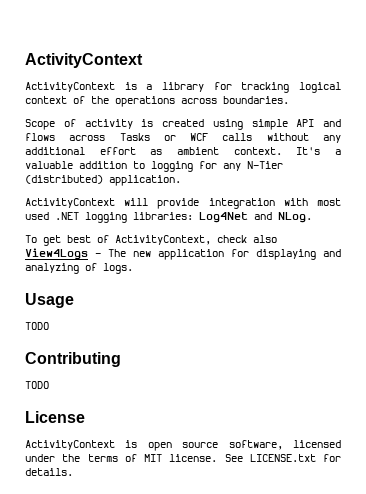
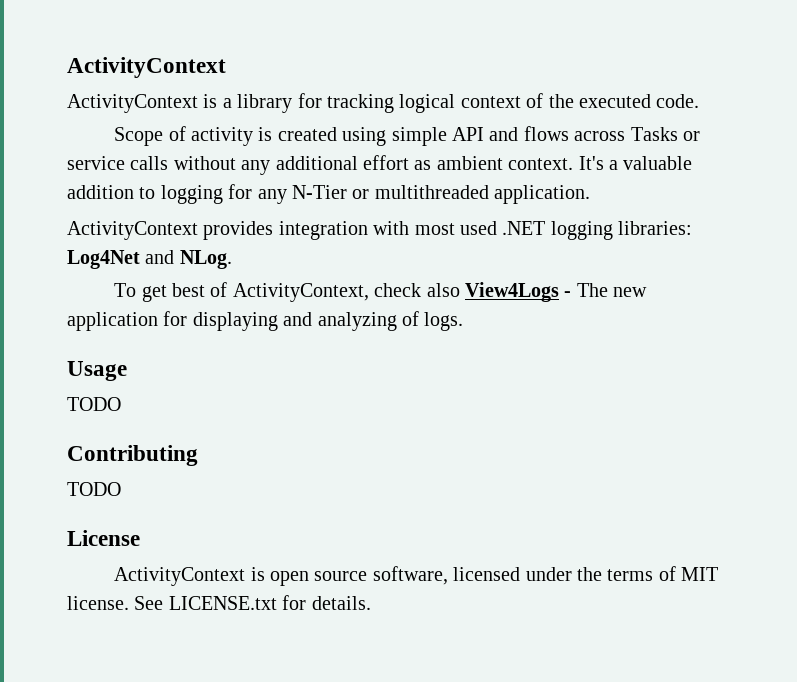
[115,96,289,107] operations across boundaries. -> [578,94,700,108] executed code.
[190,133,209,141] WCF -> [67,156,125,170] service
[25,175,103,184] (distributed) -> [352,185,489,199] or multithreaded
[124,198,200,209] will provide -> [203,221,274,240] provides

